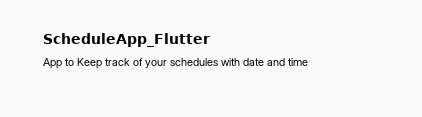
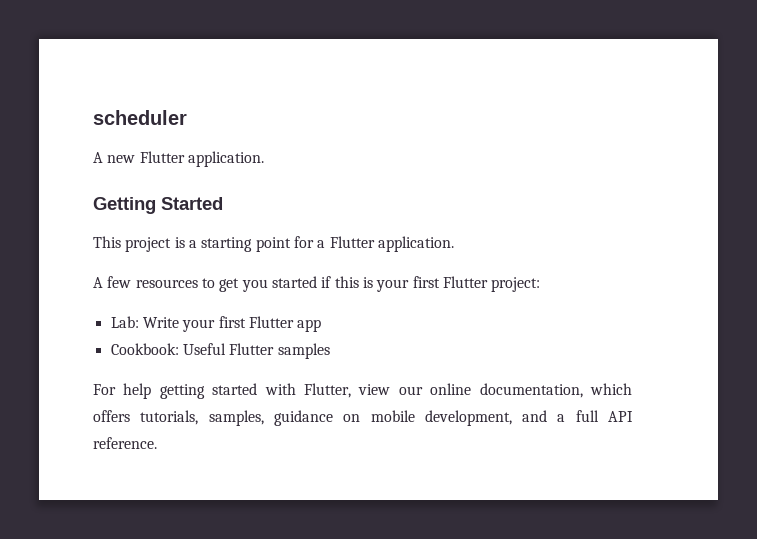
[43,33,210,47] [43,58,308,69] ScheduleApp_Flutter // App to Keep track of your schedules with date and time -> [93,110,187,125] [93,151,264,167] [93,197,223,214] [93,236,454,252] [93,276,541,292] [110,316,322,332] [110,343,330,359] [93,383,632,399] [93,410,634,426] [93,437,157,449] scheduler // A new Flutter application. // Getting Started // This project is a starting point for a Flutter application. // A few resources to get you started if this is your first Flutter project: // Lab: Write your first Flutter app // Cookbook: Useful Flutter samples // For help getting started with Flutter, view our online documentation, which offers tutorials, samples, guidance on mobile development, and a full API reference.

